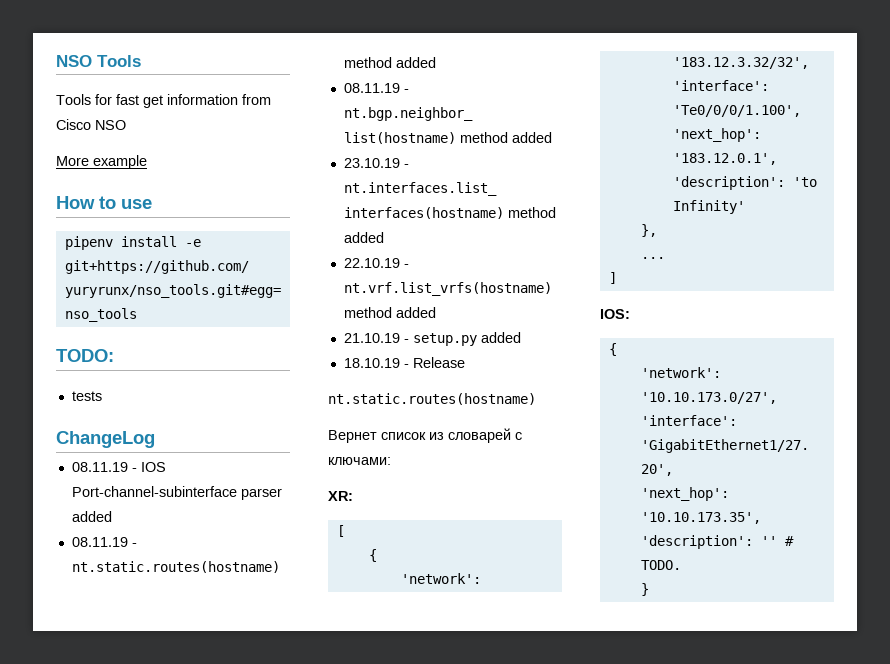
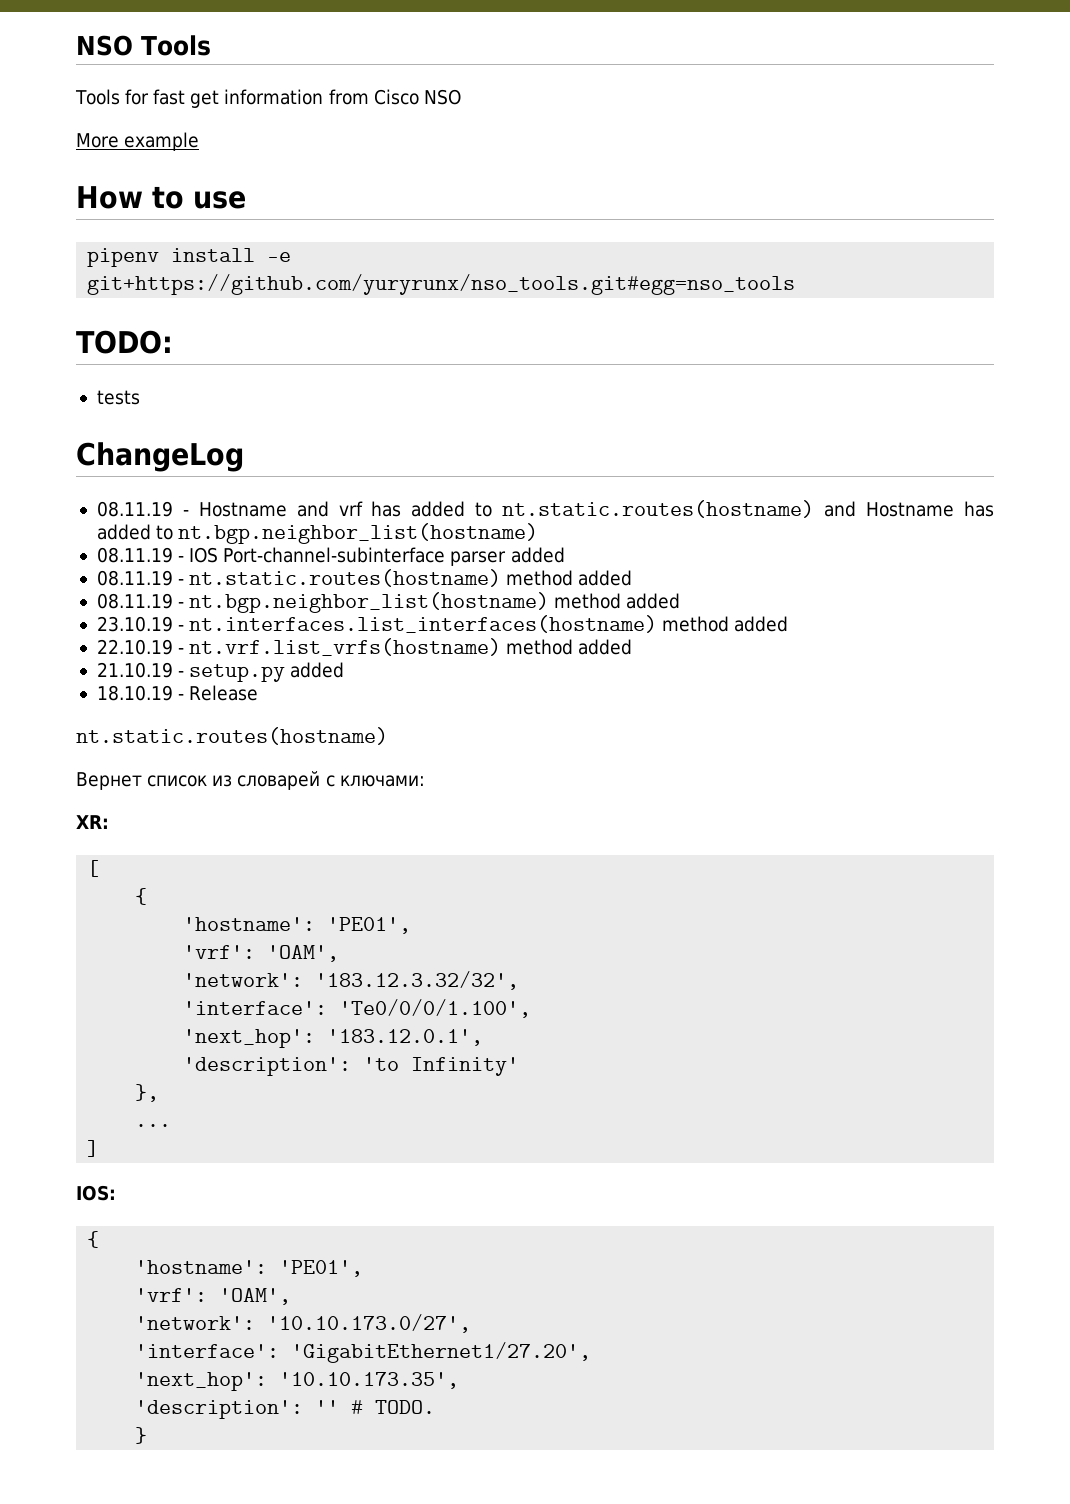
(155, 439) none -> [96,500,994,518] [96,523,539,544] // 08.11.19 - Hostname and vrf has added to nt.static.routes(hostname) and Hostname has added to nt.bgp.neighbor_list(hostname)
(377, 555) none -> [183,917,412,934] [183,945,340,962] // 'hostname': 'PE01', // 'vrf': 'OAM',
(617, 349) none -> [135,1260,364,1277] [135,1288,292,1305] // 'hostname': 'PE01', // 'vrf': 'OAM',

